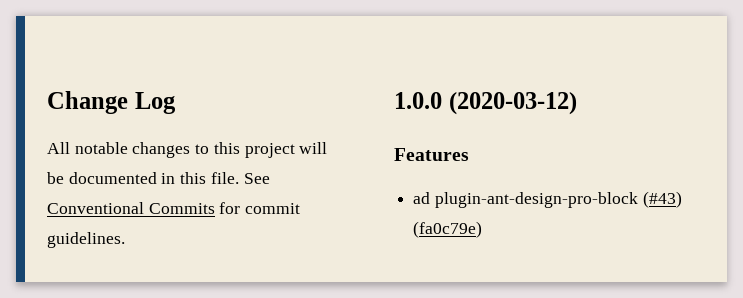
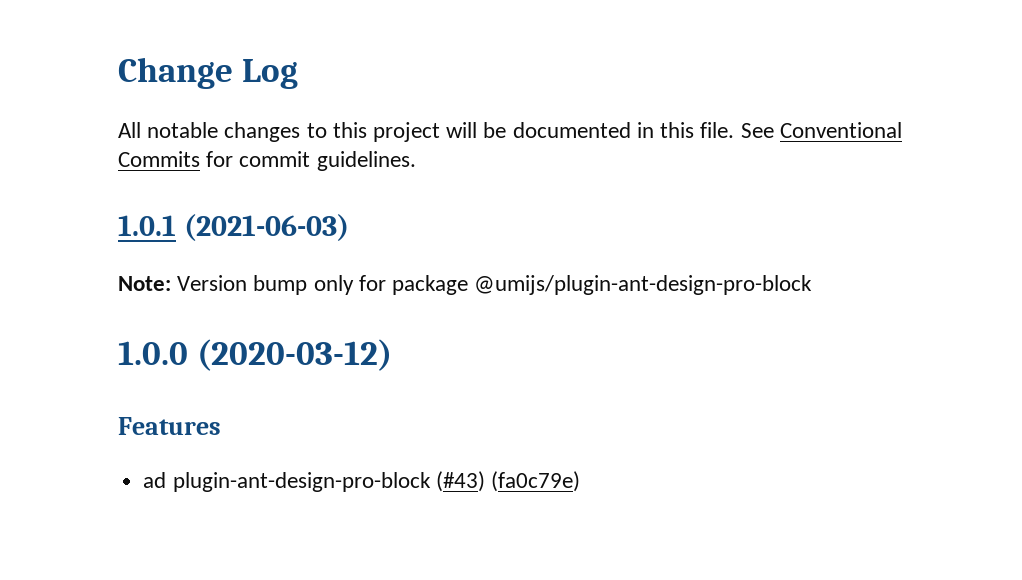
(125, 240) none -> [118,214,349,241] [118,275,813,295] // 1.0.1 (2021-06-03) // Note: Version bump only for package @umijs/plugin-ant-design-pro-block

